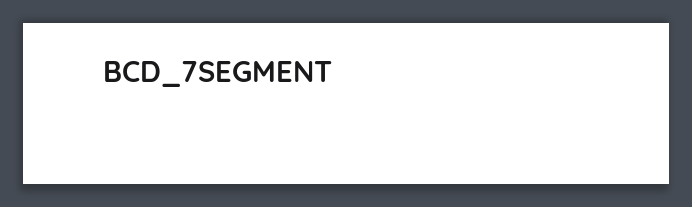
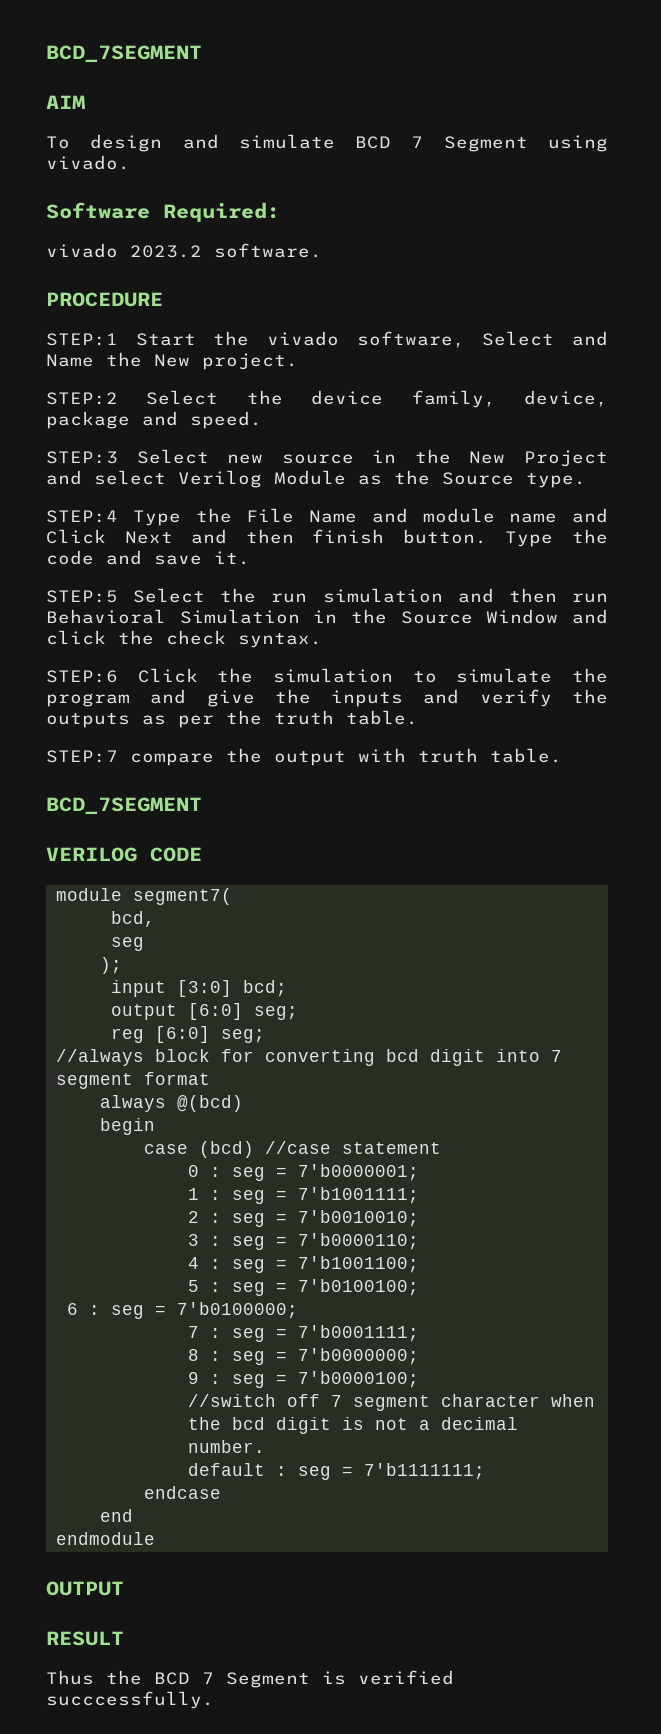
[103,61,332,87] BCD_7SEGMENT -> [46,45,202,63] [46,95,85,109] [46,134,608,152] [46,155,130,170] [46,202,280,222] [46,243,322,258] [46,292,163,307] [46,331,608,348] [46,352,298,370] [46,390,608,408] [46,411,262,429] [46,449,608,467] [46,470,586,488] [46,508,608,526] [46,529,608,547] [46,550,250,565] [46,588,609,603] [46,609,608,624] [46,630,322,648] [46,668,608,683] [46,689,608,707] [46,710,418,728] [46,748,562,766] [46,797,202,815] [46,847,202,862] [55,888,232,905] [110,911,155,927] [110,937,144,951] [99,957,122,974] [110,980,287,997] [110,1003,298,1020] [110,1026,265,1043] [55,1049,562,1066] [55,1072,210,1089] [99,1095,243,1112] [99,1118,155,1135] [143,1141,441,1158] [187,1164,419,1181] [187,1187,419,1204] [187,1210,419,1227] [187,1233,419,1250] [187,1256,419,1273] [187,1279,419,1296] [66,1302,298,1319] [187,1325,419,1342] [187,1348,419,1365] [187,1371,419,1388] [187,1394,595,1411] [187,1417,518,1434] [187,1440,265,1453] [187,1463,485,1480] [143,1486,221,1499] [99,1509,133,1522] [55,1532,155,1545] [46,1581,124,1596] [46,1631,124,1646] [46,1670,454,1688] [46,1691,214,1709] BCD_7SEGMENT // AIM // To design and simulate BCD 7 Segment using vivado. // Software Required: // vivado 2023.2 software. // PROCEDURE // STEP:1 Start the vivado software, Select and Name the New project. // STEP:2 Select the device family, device, package and speed. // STEP:3 Select new source in the New Project and select Verilog Module as the Source type. // STEP:4 Type the File Name and module name and Click Next and then finish button. Type the code and save it. // STEP:5 Select the run simulation and then run Behavioral Simulation in the Source Window and click the check syntax. // STEP:6 Click the simulation to simulate the program and give the inputs and verify the outputs as per the truth table. // STEP:7 compare the output with truth table. // BCD_7SEGMENT // VERILOG CODE // module segment7( // bcd, // seg // ); // input [3:0] bcd; // output [6:0] seg; // reg [6:0] seg; // //always block for converting bcd digit into 7 segment format // always @(bcd) // begin // case (bcd) //case statement // 0 : seg = 7'b0000001; // 1 : seg = 7'b1001111; // 2 : seg = 7'b0010010; // 3 : seg = 7'b0000110; // 4 : seg = 7'b1001100; // 5 : seg = 7'b0100100; // 6 : seg = 7'b0100000; // 7 : seg = 7'b0001111; // 8 : seg = 7'b0000000; // 9 : seg = 7'b0000100; // //switch off 7 segment character when the bcd digit is not a decimal number. // default : seg = 7'b1111111; // endcase // end // endmodule // OUTPUT // RESULT // Thus the BCD 7 Segment is verified succcessfully.

